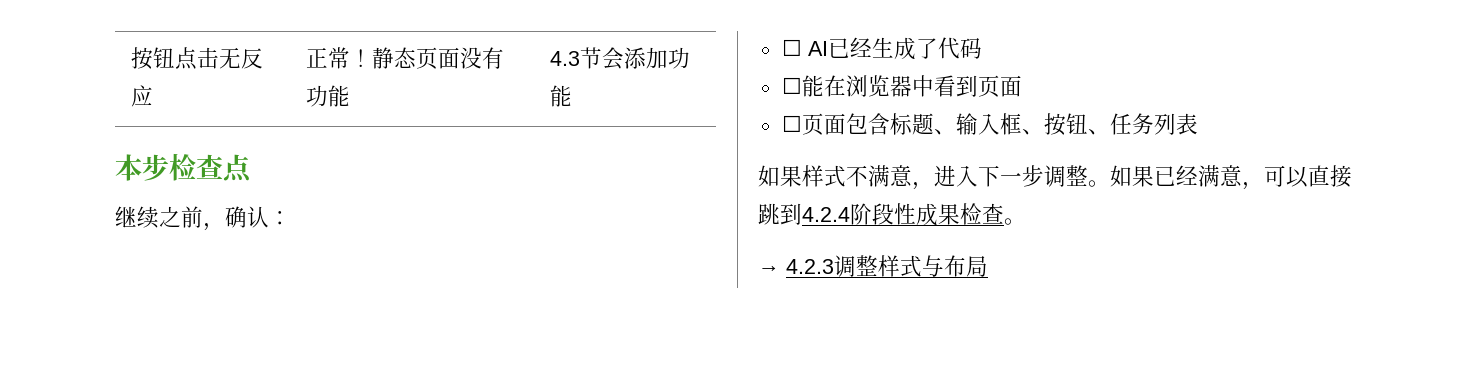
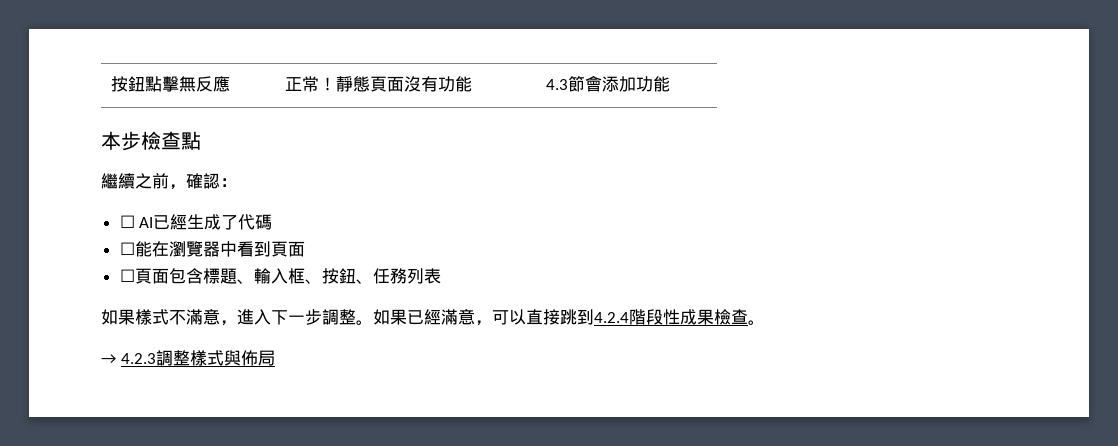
[130,47,263,70] [130,85,153,107] 按钮点击无反应 -> [110,76,230,92] 按鈕點擊無反應
[371,47,482,69] 静态页面没 -> [335,76,421,92] 靜態頁面沒
[579,47,624,70] 节会 -> [567,75,602,92] 節會
[169,153,252,183] [115,206,269,231] 检查点 // 继续之前，确认 -> [141,131,201,150] [101,173,220,190] 檢查點 // 繼續之前，確認
[849,37,872,58] 经 -> [170,214,188,230] 經
[959,38,982,59] 码 -> [255,214,273,230] 碼
[845,75,890,97] 浏览 -> [168,241,203,257] 瀏覽
[977,75,1000,97] 页 -> [270,241,288,257] 頁
[801,113,1154,136] 页面包含标题、输入框、按钮、任务 -> [134,268,407,284] 頁面包含標題、輸入框、按鈕、任務
[802,165,956,190] 样式不满意，进 -> [135,309,254,326] 樣式不滿意，進
[1044,165,1066,187] 调 -> [322,309,339,325] 調
[1176,165,1220,187] 经满 -> [424,309,458,325] 經滿
[850,203,872,225] 阶 -> [629,309,646,325] 階
[960,203,982,225] 检 -> [714,309,731,325] 檢
[834,255,966,277] 调整样式与布 -> [155,350,258,366] 調整樣式與佈

